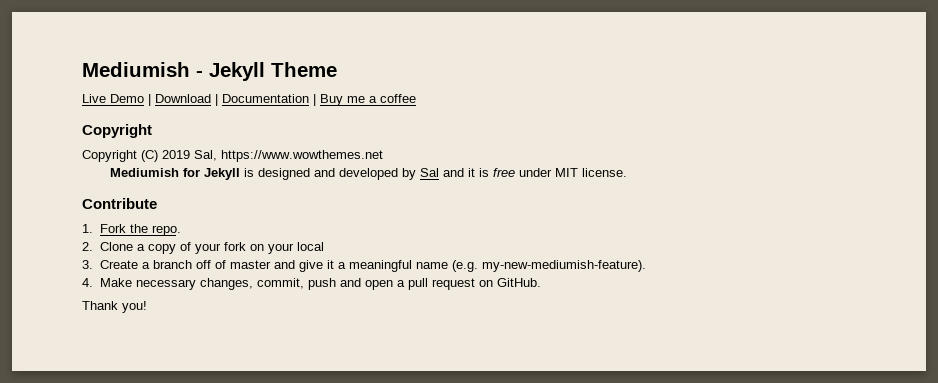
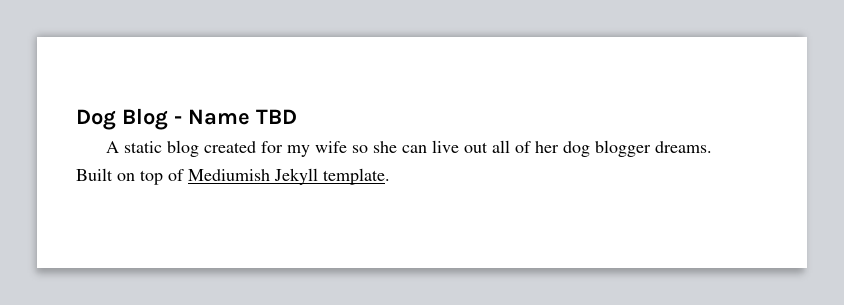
[82,62,337,81] [82,94,416,106] [82,124,152,138] [82,150,383,162] [110,168,628,180] [82,198,157,209] [82,224,181,236] [82,242,324,254] [82,260,646,272] [82,278,541,290] [82,301,147,313] Mediumish - Jekyll Theme // Live Demo | Download | Documentation | Buy me a coffee // Copyright // Copyright (C) 2019 Sal, https://www.wowthemes.net // Mediumish for Jekyll is designed and developed by Sal and it is free under MIT license. // Contribute // 1. Fork the repo. // 2. Clone a copy of your fork on your local // 3. Create a branch off of master and give it a meaningful name (e.g. my-new-mediumish-feature). // 4. Make necessary changes, commit, push and open a pull request on GitHub. // Thank you! -> [76,108,297,130] [105,140,712,157] [76,168,390,185] Dog Blog - Name TBD // A static blog created for my wife so she can live out all of her dog blogger dreams. // Built on top of Mediumish Jekyll template.

